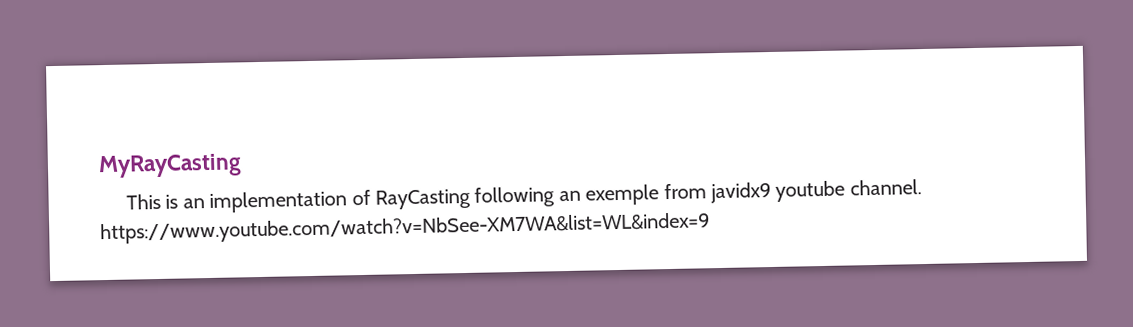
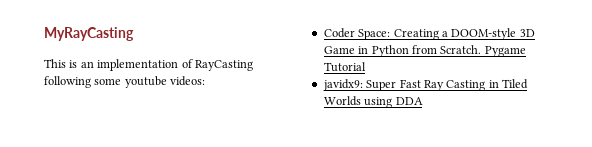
[558,179,922,206] [100,212,710,245] an exemple from javidx9 youtube channel. https://www.youtube.com/watch?v=NbSee-XM7WA&list=WL&index=9 -> [94,76,206,88] [323,28,535,40] [323,45,526,57] [323,62,366,72] [322,79,528,91] [323,96,423,108] some youtube videos: // Coder Space: Creating a DOOM-style 3D Game in Python from Scratch. Pygame Tutorial // javidx9: Super Fast Ray Casting in Tiled Worlds using DDA

